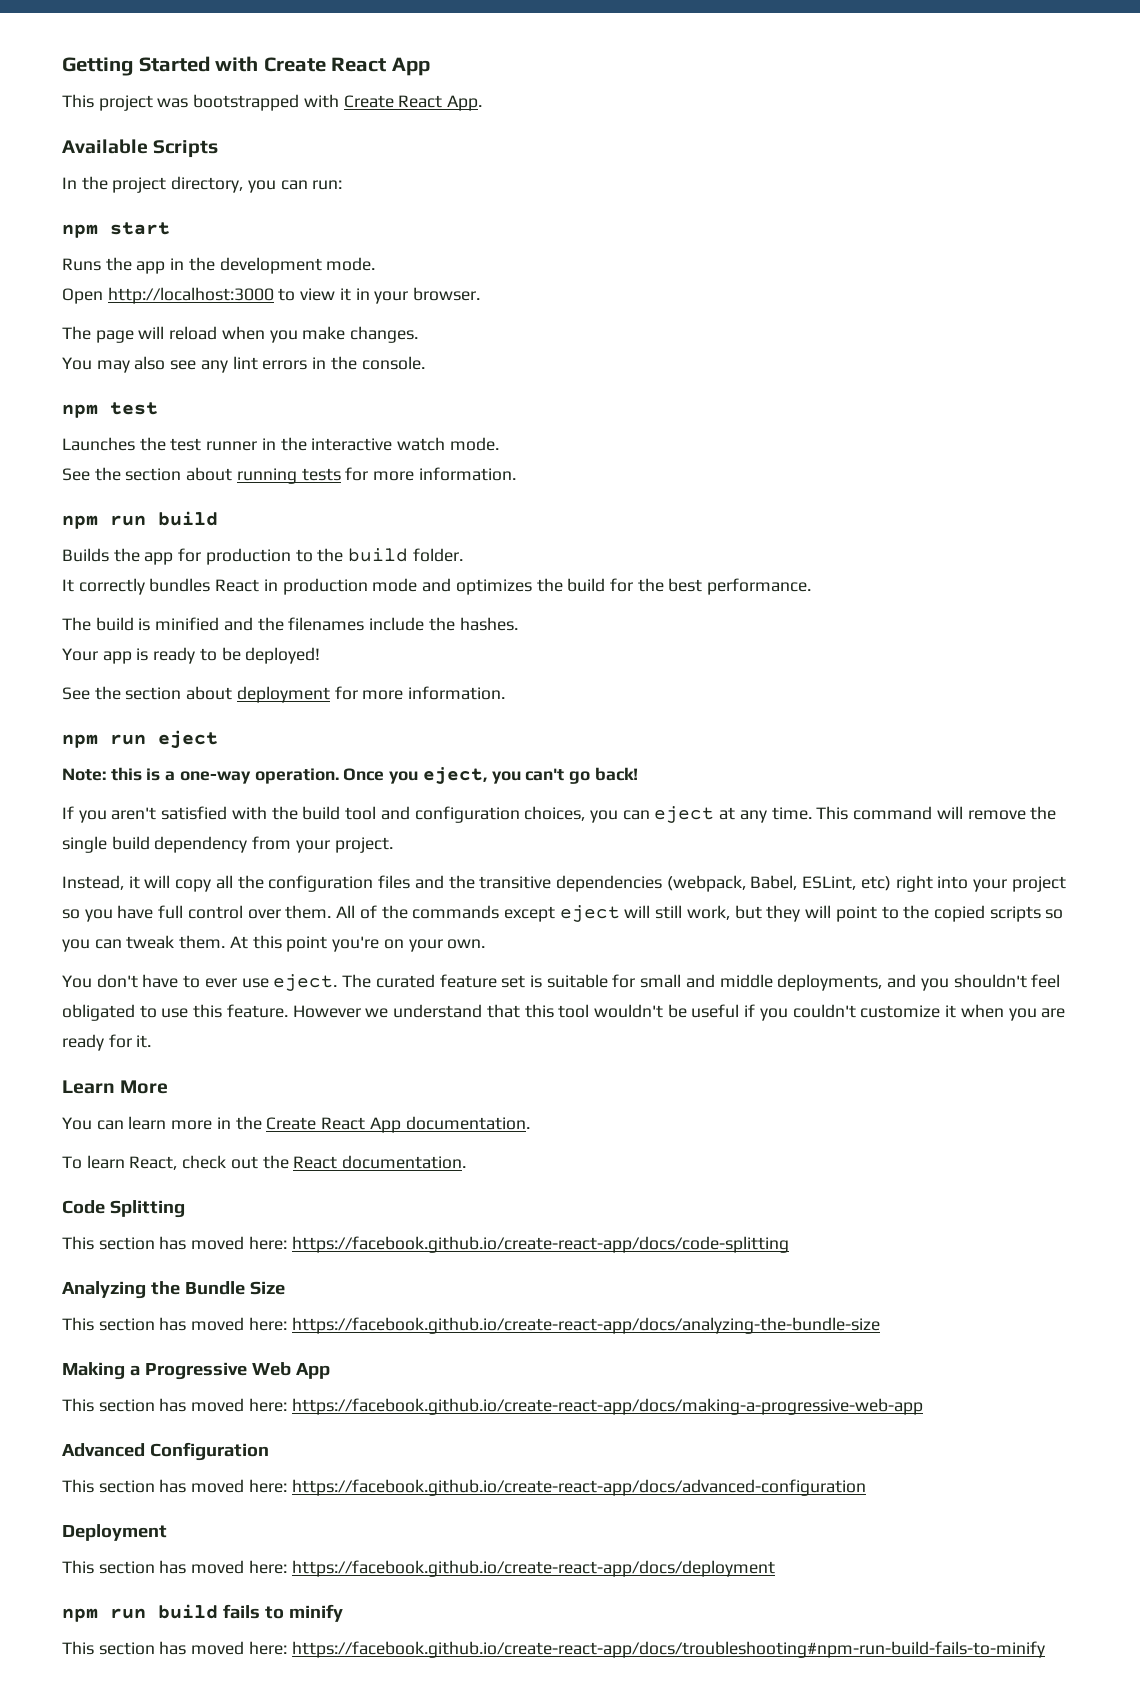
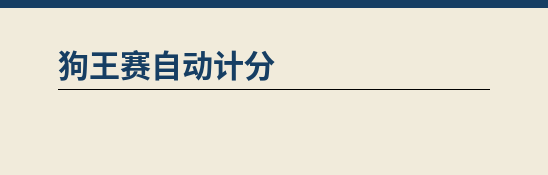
[62,56,430,76] [62,94,483,111] [62,139,219,158] [62,176,343,193] [62,222,170,238] [62,257,376,274] [62,287,481,304] [62,326,419,343] [62,356,425,373] [62,402,158,418] [62,437,499,451] [62,467,516,484] [62,511,218,529] [62,548,463,565] [62,578,812,595] [62,617,518,631] [62,647,321,664] [62,686,506,703] [62,730,218,749] [62,767,638,784] [62,806,1057,823] [62,836,393,853] [62,875,1066,892] [62,905,1064,922] [62,935,486,952] [62,974,1061,991] [62,1004,1066,1021] [62,1034,152,1051] [62,1080,169,1094] [62,1116,530,1133] [62,1155,467,1170] [62,1200,185,1218] [62,1236,789,1253] [62,1281,285,1299] [62,1317,880,1334] [62,1362,330,1380] [62,1398,923,1415] [62,1442,269,1461] [62,1479,866,1496] [62,1524,167,1541] [62,1560,775,1577] [62,1604,343,1622] [62,1641,1045,1658] Getting Started with Create React App // This project was bootstrapped with Create React App. // Available Scripts // In the project directory, you can run: // npm start // Runs the app in the development mode. // Open http://localhost:3000 to view it in your browser. // The page will reload when you make changes. // You may also see any lint errors in the console. // npm test // Launches the test runner in the interactive watch mode. // See the section about running tests for more information. // npm run build // Builds the app for production to the build folder. // It correctly bundles React in production mode and optimizes the build for the best performance. // The build is minified and the filenames include the hashes. // Your app is ready to be deployed! // See the section about deployment for more information. // npm run eject // Note: this is a one-way operation. Once you eject, you can't go back! // If you aren't satisfied with the build tool and configuration choices, you can eject at any time. This command will remove the single build dependency from your project. // Instead, it will copy all the configuration files and the transitive dependencies (webpack, Babel, ESLint, etc) right into your project so you have full control over them. All of the commands except eject will still work, but they will point to the copied scripts so you can tweak them. At this point you're on your own. // You don't have to ever use eject. The curated feature set is suitable for small and middle deployments, and you shouldn't feel obligated to use this feature. However we understand that this tool wouldn't be useful if you couldn't customize it when you are ready for it. // Learn More // You can learn more in the Create React App documentation. // To learn React, check out the React documentation. // Code Splitting // This section has moved here: https://facebook.github.io/create-react-app/docs/code-splitting // Analyzing the Bundle Size // This section has moved here: https://facebook.github.io/create-react-app/docs/analyzing-the-bundle-size // Making a Progressive Web App // This section has moved here: https://facebook.github.io/create-react-app/docs/making-a-progressive-web-app // Advanced Configuration // This section has moved here: https://facebook.github.io/create-react-app/docs/advanced-configuration // Deployment // This section has moved here: https://facebook.github.io/create-react-app/docs/deployment // npm run build fails to minify // This section has moved here: https://facebook.github.io/create-react-app/docs/troubleshooting#npm-run-build-fails-to-minify -> [58,50,275,81] 狗王赛自动计分

